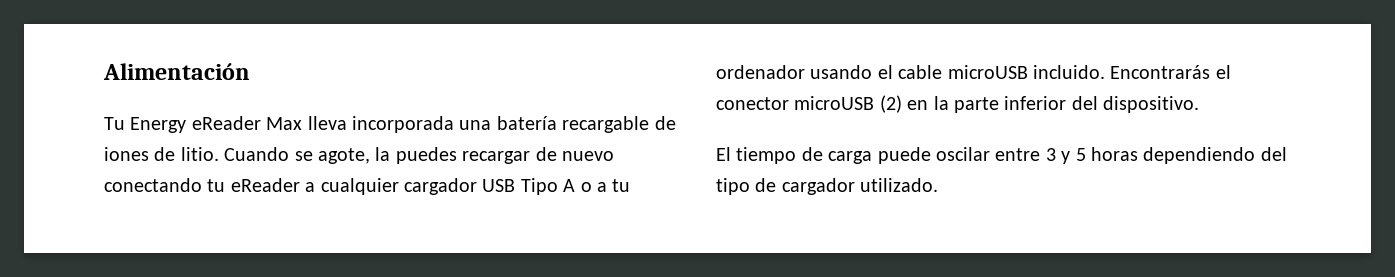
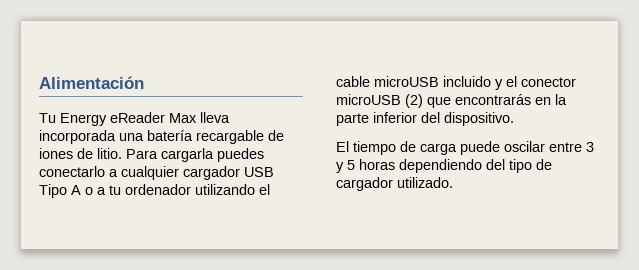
[224,147,614,164] [104,178,300,192] Cuando se agote, la puedes recargar de nuevo conectando tu eReader -> [126,148,264,162] [39,166,105,177] Para cargarla puedes conectarlo
[810,65,873,79] usando -> [195,184,255,195] utilizando
[1033,65,1211,79] incluido. Encontrarás -> [443,76,503,90] incluido y
(902, 104) none -> [427,94,531,108] que encontrarás

